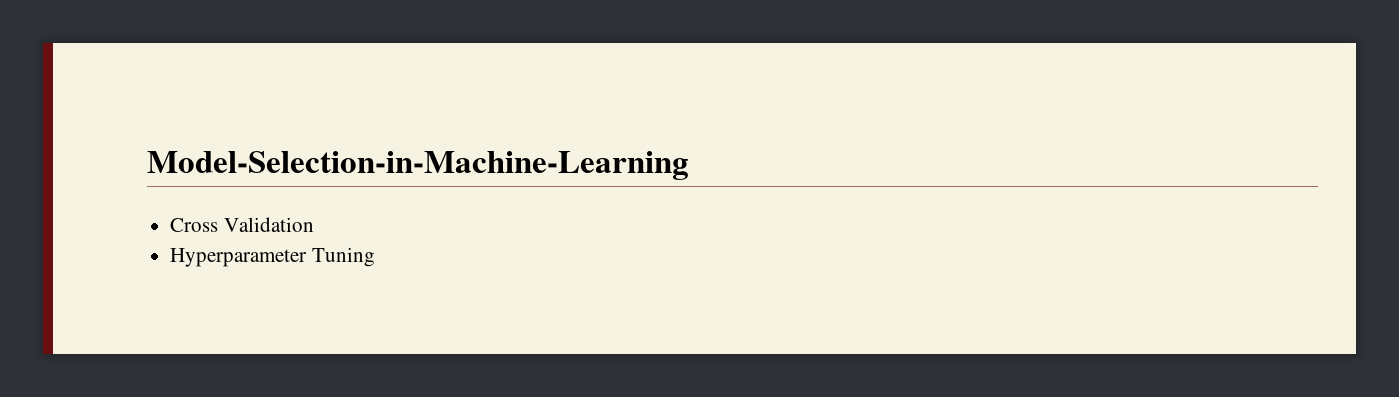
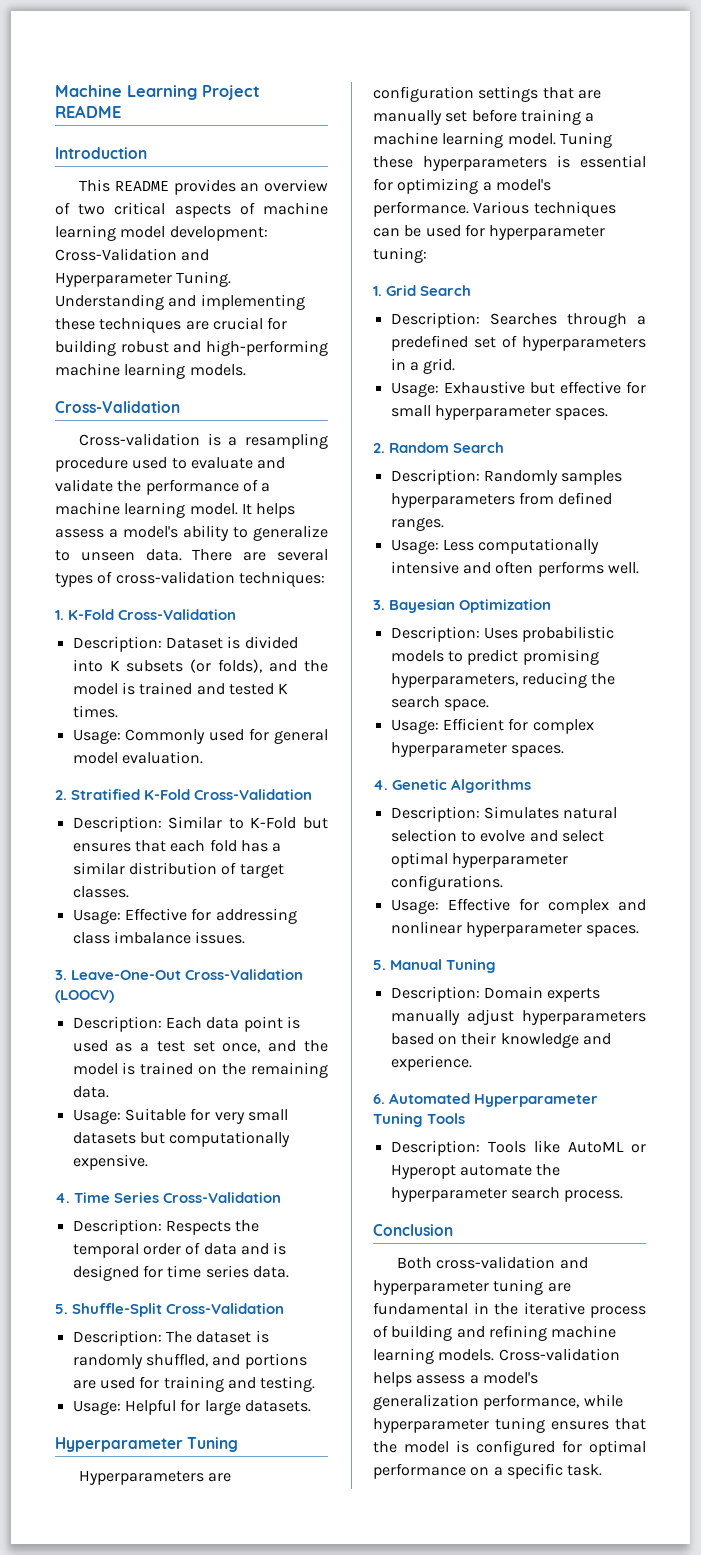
[147,151,689,180] [170,217,314,232] [170,247,375,267] Model-Selection-in-Machine-Learning // Cross Validation // Hyperparameter Tuning -> [55,85,260,100] [55,105,121,118] [55,147,147,159] [79,179,329,195] [55,202,328,218] [55,225,268,241] [55,248,210,261] [55,271,232,287] [55,294,305,310] [55,317,288,333] [55,340,328,356] [55,363,246,379] [55,401,180,413] [79,433,329,449] [55,457,286,472] [55,479,271,495] [55,502,296,518] [55,525,328,541] [55,549,328,561] [55,571,325,587] [55,609,237,620] [72,636,298,652] [72,659,328,673] [72,682,289,695] [72,705,118,718] [72,728,328,744] [72,751,203,764] [55,789,313,800] [72,816,328,832] [72,839,282,852] [72,862,284,878] [72,886,129,898] [72,908,297,924] [72,931,246,944] [55,969,304,980] [55,990,114,1003] [72,1016,300,1032] [72,1040,328,1053] [72,1062,328,1078] [72,1086,109,1098] [72,1108,288,1124] [72,1131,291,1147] [72,1154,148,1170] [55,1192,282,1203] [72,1219,260,1235] [72,1242,287,1258] [72,1265,289,1281] [55,1303,285,1317] [72,1330,269,1346] [72,1353,307,1369] [72,1376,316,1392] [72,1399,311,1415] [55,1437,239,1452] [79,1470,232,1485] [373,86,601,102] [373,109,595,125] [373,132,612,148] [373,155,646,171] [373,178,551,194] [373,201,616,217] [373,224,606,240] [373,247,427,263] [373,285,472,296] [390,312,646,328] [390,335,646,351] [390,358,456,374] [390,381,646,397] [390,405,609,420] [373,442,505,453] [390,469,623,485] [390,492,613,508] [390,517,444,531] [390,538,600,554] [390,561,639,577] [373,599,552,613] [390,626,615,642] [390,649,599,665] [390,672,616,688] [390,696,489,711] [390,718,594,734] [390,742,564,757] [373,779,532,793] [390,806,618,822] [390,829,604,842] [390,852,568,868] [390,875,503,891] [390,898,646,914] [390,921,640,937] [373,959,497,973] [390,986,601,1002] [390,1009,646,1025] [390,1032,611,1048] [390,1055,472,1071] [373,1093,599,1107] [373,1113,466,1127] [390,1140,646,1156] [390,1164,561,1179] [390,1187,624,1202] [373,1224,453,1236] [397,1256,588,1269] [373,1279,571,1295] [373,1302,646,1318] [373,1325,617,1341] [373,1348,620,1364] [373,1372,538,1387] [373,1394,623,1410] [373,1417,646,1433] [373,1440,646,1456] [373,1463,603,1479] Machine Learning Project README // Introduction // This README provides an overview of two critical aspects of machine learning model development: Cross-Validation and Hyperparameter Tuning. Understanding and implementing these techniques are crucial for building robust and high-performing machine learning models. // Cross-Validation // Cross-validation is a resampling procedure used to evaluate and validate the performance of a machine learning model. It helps assess a model's ability to generalize to unseen data. There are several types of cross-validation techniques: // 1. K-Fold Cross-Validation // Description: Dataset is divided into K subsets (or folds), and the model is trained and tested K times. // Usage: Commonly used for general model evaluation. // 2. Stratified K-Fold Cross-Validation // Description: Similar to K-Fold but ensures that each fold has a similar distribution of target classes. // Usage: Effective for addressing class imbalance issues. // 3. Leave-One-Out Cross-Validation (LOOCV) // Description: Each data point is used as a test set once, and the model is trained on the remaining data. // Usage: Suitable for very small datasets but computationally expensive. // 4. Time Series Cross-Validation // Description: Respects the temporal order of data and is designed for time series data. // 5. Shuffle-Split Cross-Validation // Description: The dataset is randomly shuffled, and portions are used for training and testing. // Usage: Helpful for large datasets. // Hyperparameter Tuning // Hyperparameters are configuration settings that are manually set before training a machine learning model. Tuning these hyperparameters is essential for optimizing a model's performance. Various techniques can be used for hyperparameter tuning: // 1. Grid Search // Description: Searches through a predefined set of hyperparameters in a grid. // Usage: Exhaustive but effective for small hyperparameter spaces. // 2. Random Search // Description: Randomly samples hyperparameters from defined ranges. // Usage: Less computationally intensive and often performs well. // 3. Bayesian Optimization // Description: Uses probabilistic models to predict promising hyperparameters, reducing the search space. // Usage: Efficient for complex hyperparameter spaces. // 4. Genetic Algorithms // Description: Simulates natural selection to evolve and select optimal hyperparameter configurations. // Usage: Effective for complex and nonlinear hyperparameter spaces. // 5. Manual Tuning // Description: Domain experts manually adjust hyperparameters based on their knowledge and experience. // 6. Automated Hyperparameter Tuning Tools // Description: Tools like AutoML or Hyperopt automate the hyperparameter search process. // Conclusion // Both cross-validation and hyperparameter tuning are fundamental in the iterative process of building and refining machine learning models. Cross-validation helps assess a model's generalization performance, while hyperparameter tuning ensures that the model is configured for optimal performance on a specific task.

